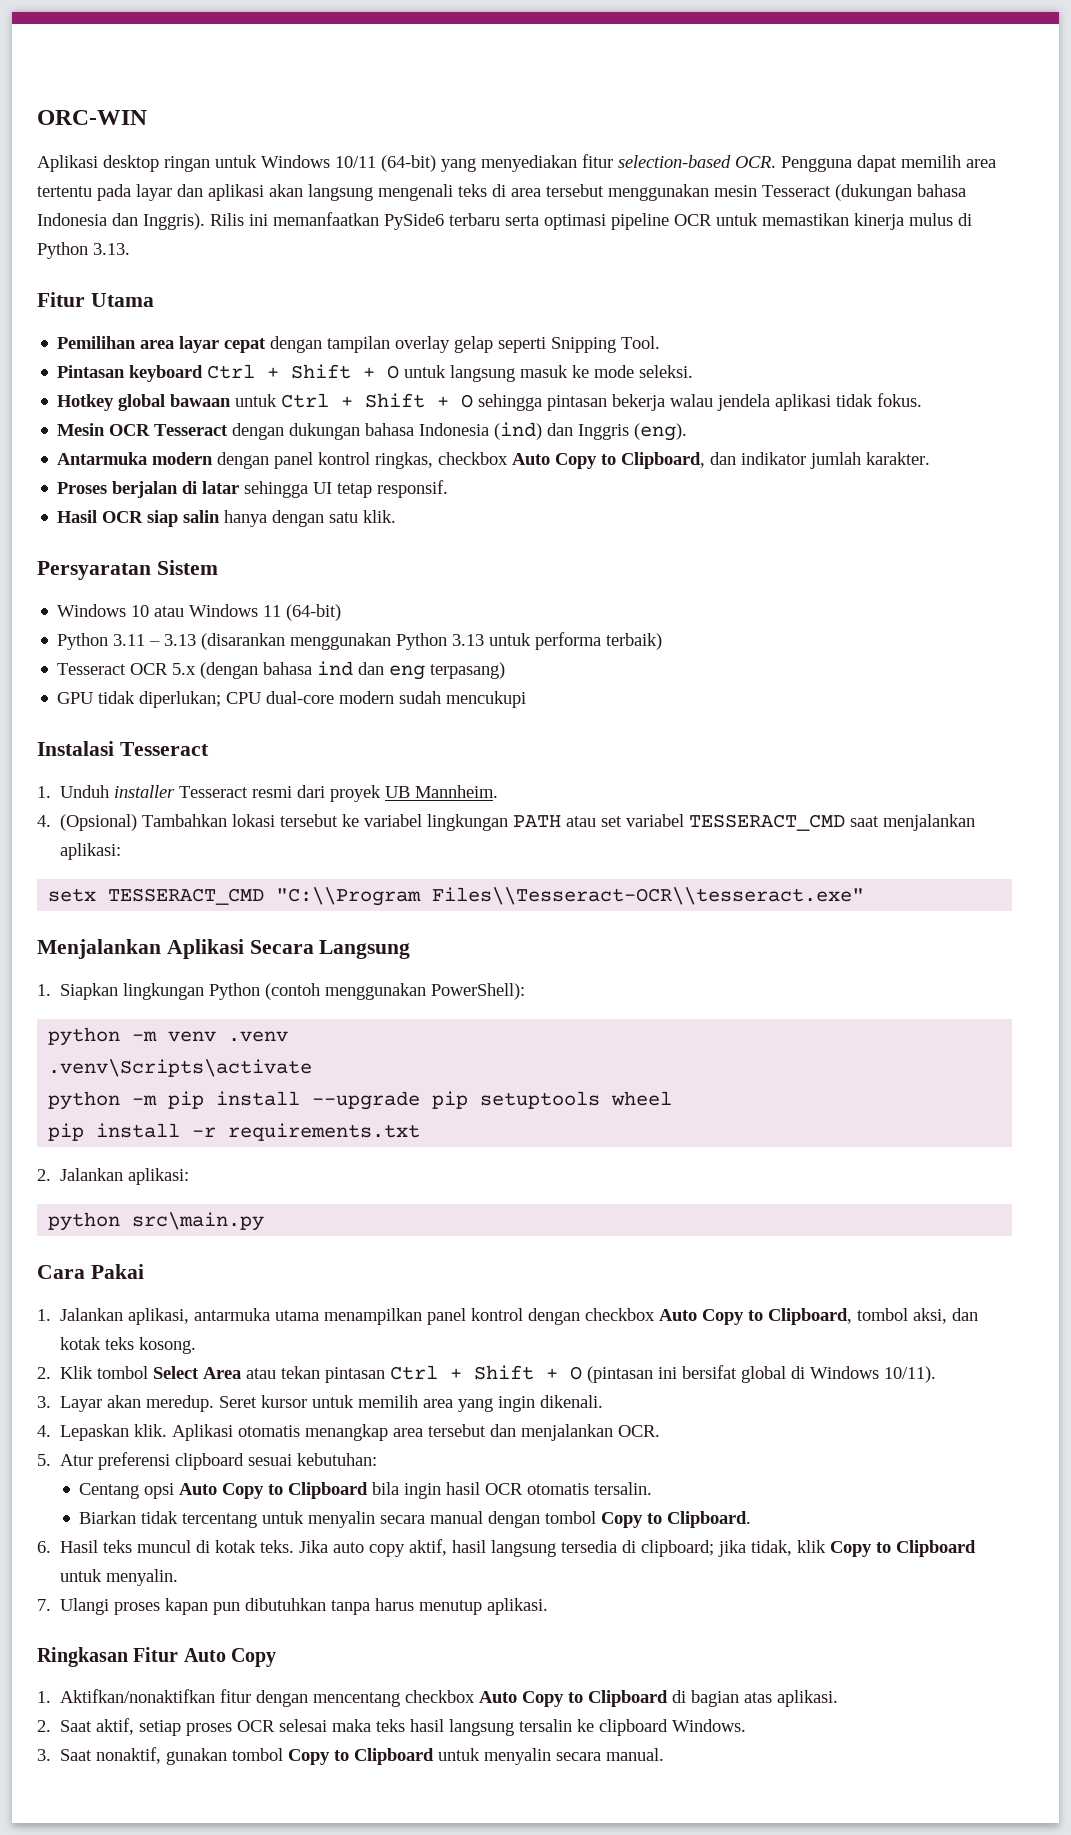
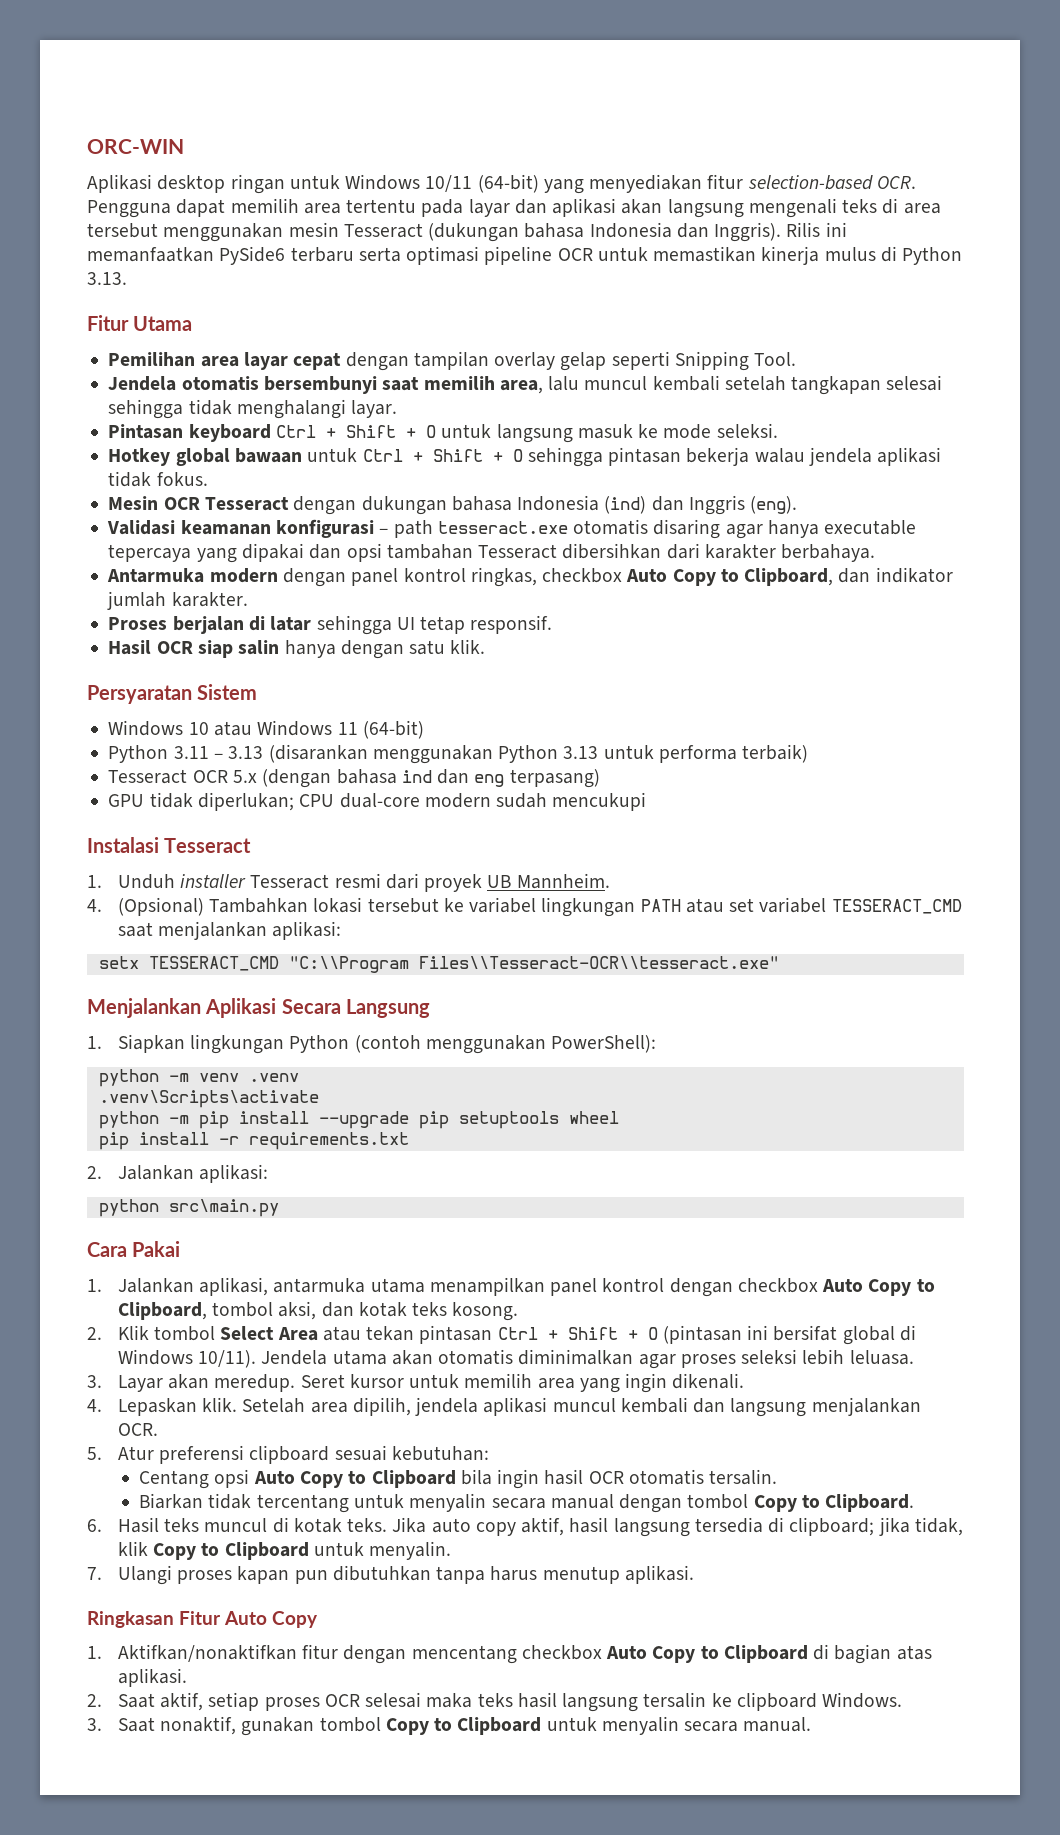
(661, 342) none -> [108,375,943,395] [108,399,398,419] // Jendela otomatis bersembunyi saat memilih area, lalu muncul kembali setelah tangkapan selesai sehingga tidak menghalangi layar.
(688, 432) none -> [107,519,917,539] [108,543,876,563] // Validasi keamanan konfigurasi – path tesseract.exe otomatis disaring agar hanya executable tepercaya yang dipakai dan opsi tambahan Tesseract dibersihkan dari karakter berbahaya.
(937, 1374) none -> [261,1349,914,1369] Jendela utama akan otomatis diminimalkan agar proses seleksi lebih leluasa.
[172,1424,517,1441] Aplikasi otomatis menangkap area tersebut dan -> [242,1397,807,1417] Setelah area dipilih, jendela aplikasi muncul kembali dan langsung

